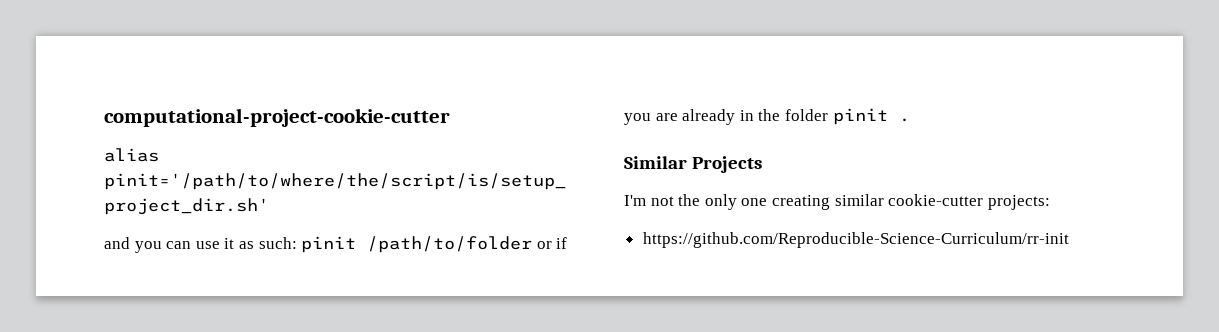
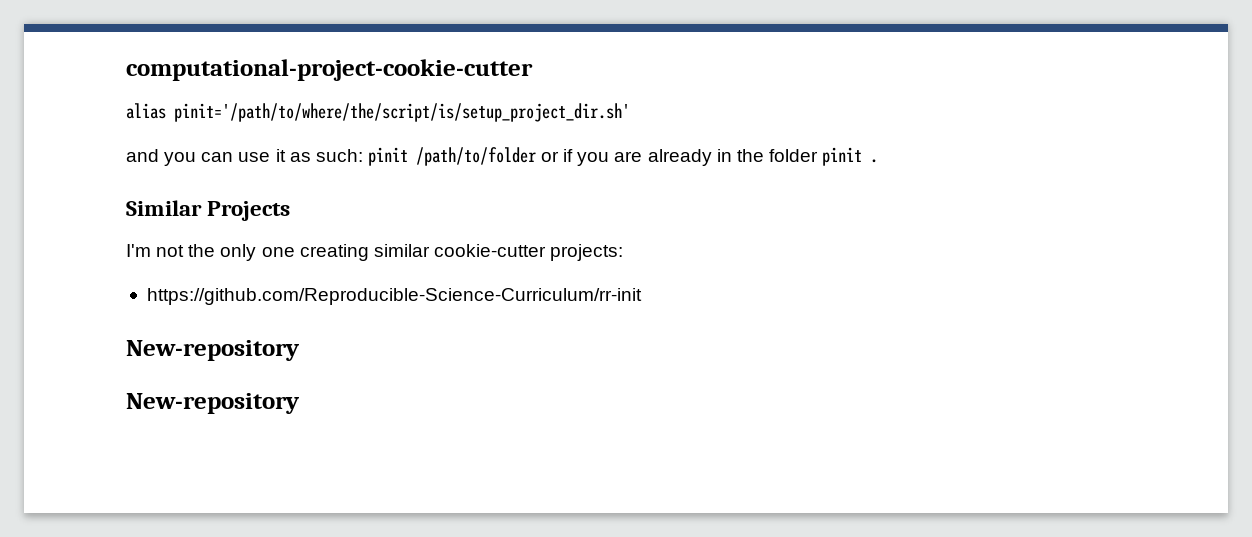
(1069, 240) none -> [126,340,300,361] [126,393,300,414] // New-repository // New-repository

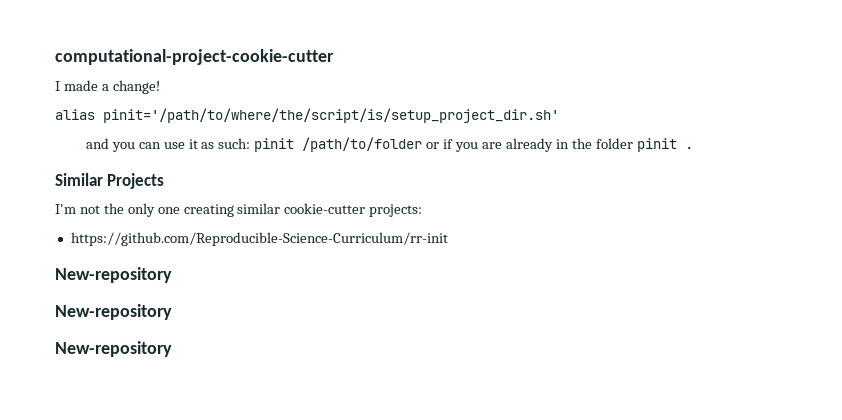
(533, 70) none -> [55,80,160,94] // I made a change!
(300, 403) none -> [55,341,172,357] // New-repository

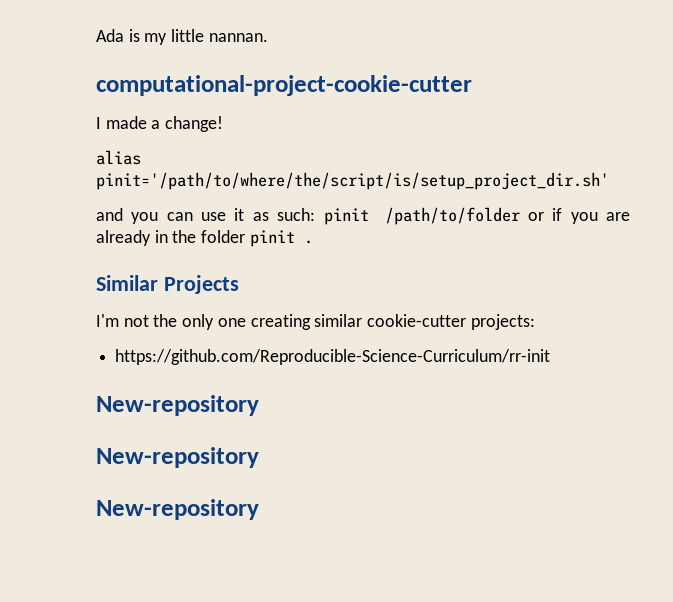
(55, 57) none -> [96,29,268,45] Ada is my little nannan. //

